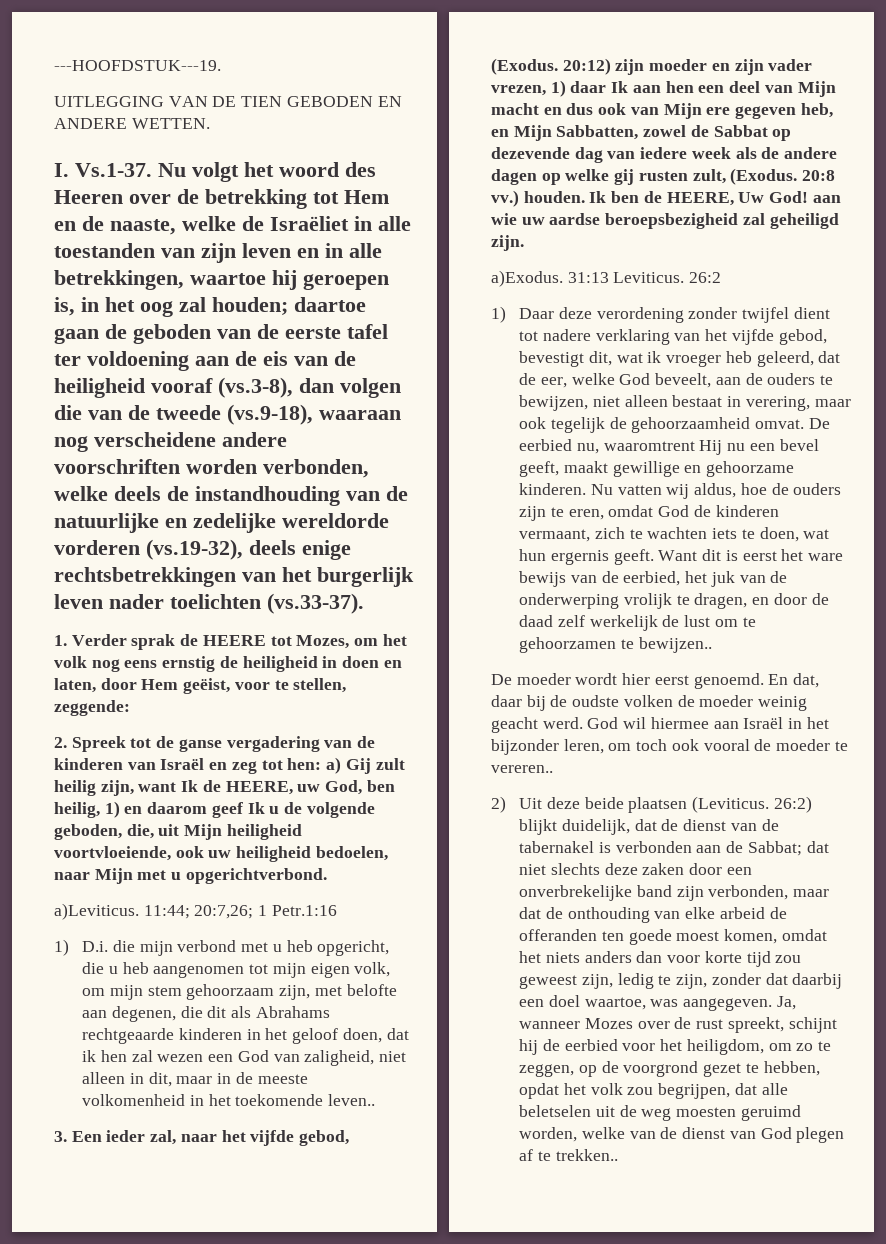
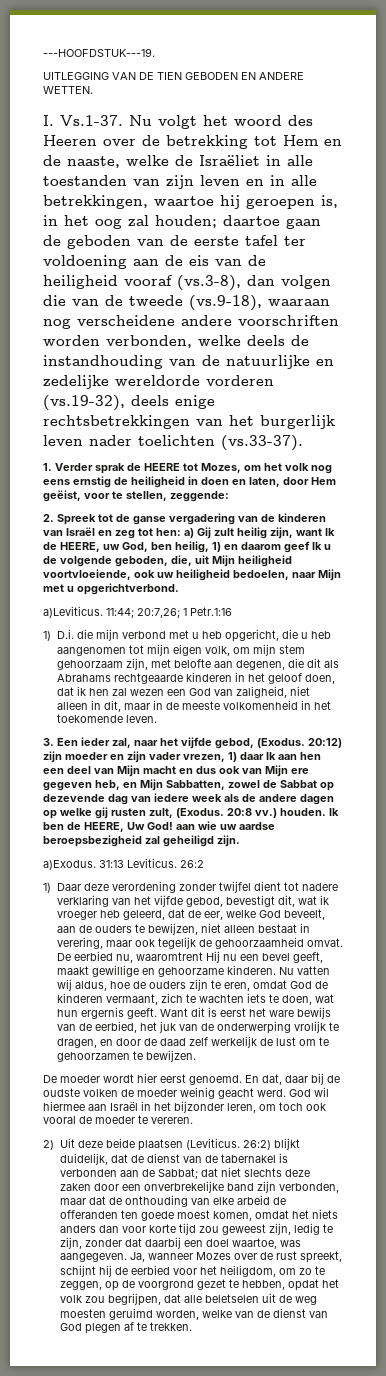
[328,1094,376,1106] leven.. -> [125,715,157,723] leven.
[638,637,712,653] bewijzen.. -> [145,1050,196,1062] bewijzen.
[491,765,553,773] vereren.. -> [151,1117,193,1124] vereren.
[555,1149,618,1161] trekken.. -> [149,1322,192,1331] trekken.

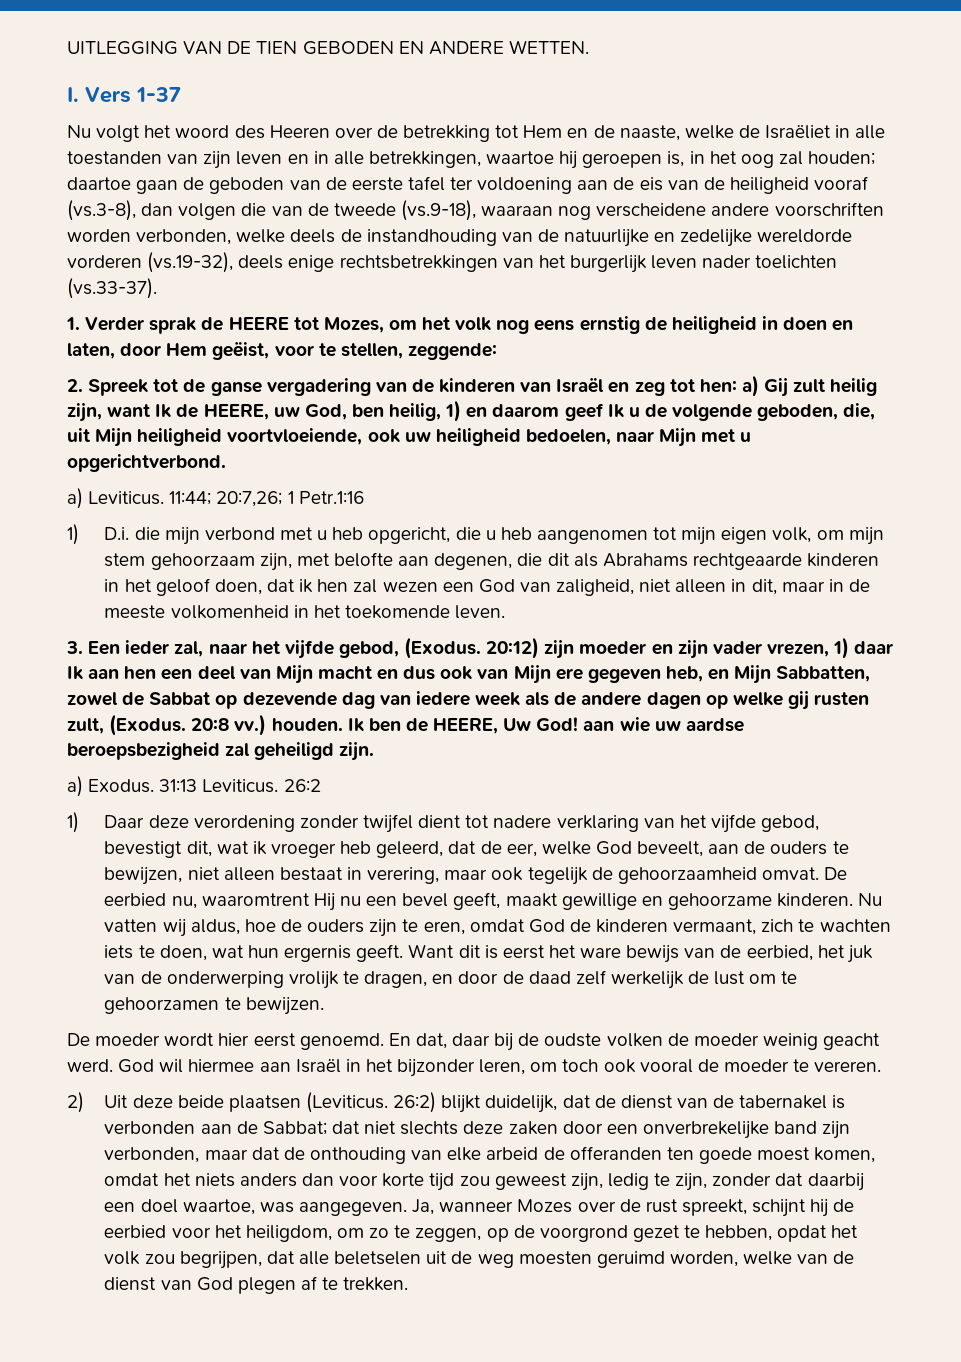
[43,48,155,57] ---HOOFDSTUK---19. // -> (67, 48) none
[60,115,123,126] Vs.1-37. -> [85,87,181,103] Vers 1-37 //
[43,606,103,618] a)Leviticus. -> [67,488,165,509] a) Leviticus.
[43,860,96,870] a)Exodus. -> [67,776,155,797] a) Exodus.

